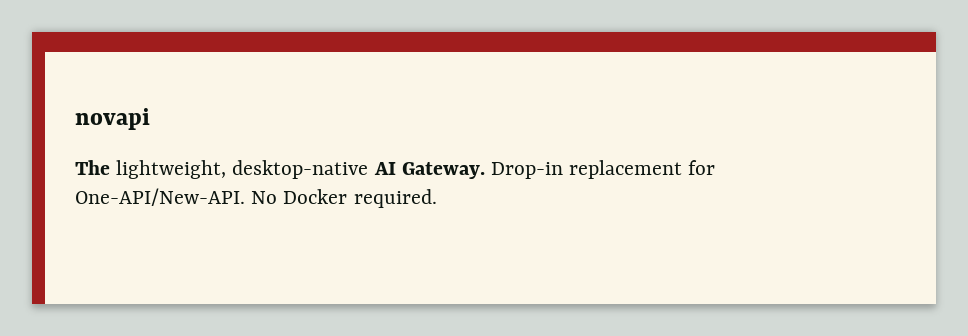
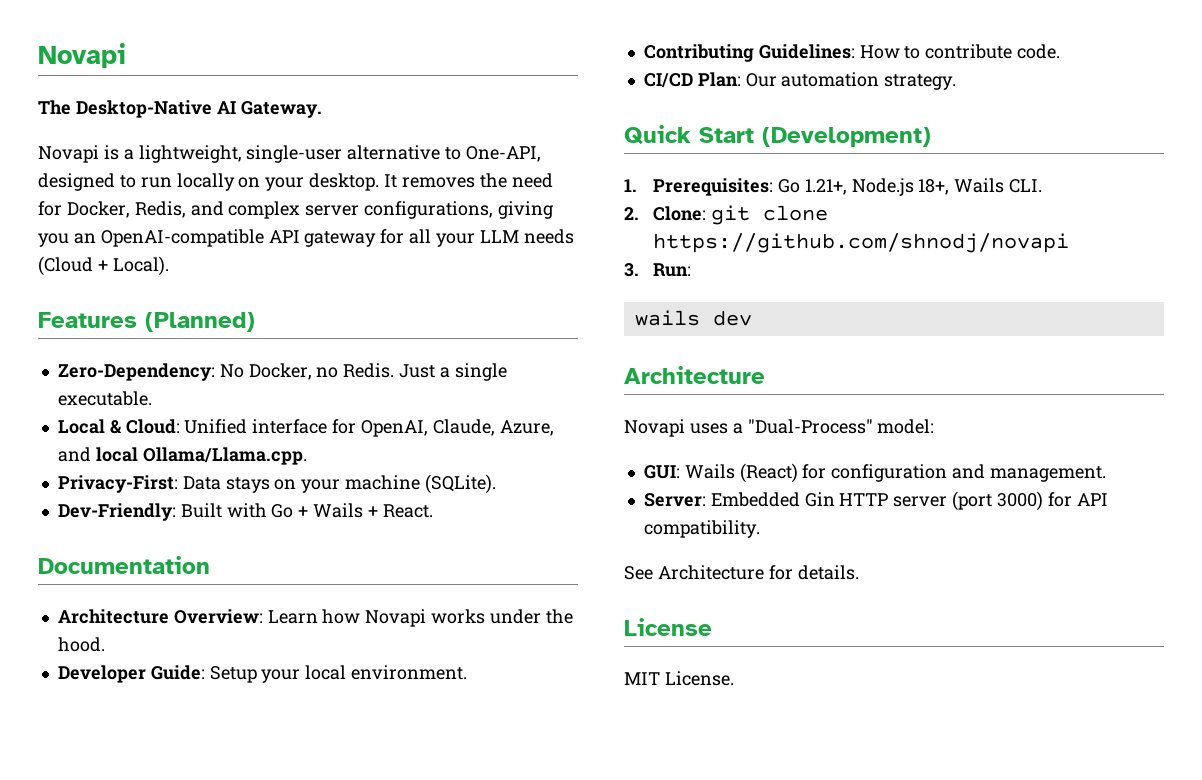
[75,108,150,130] novapi -> [38,43,126,68] Novapi
[116,160,369,179] lightweight, desktop-native -> [75,100,212,118] Desktop-Native
[491,160,716,179] [75,188,437,208] Drop-in replacement for One-API/New-API. No Docker required. -> [38,145,542,163] [38,173,553,191] [38,201,554,219] [38,229,574,247] [38,256,169,276] [38,312,255,332] [57,363,507,381] [57,391,152,406] [57,419,554,437] [57,447,307,465] [57,474,496,494] [57,503,433,521] [38,556,210,574] [57,609,573,627] [57,637,105,652] [57,665,468,683] [643,44,1061,62] [643,72,957,90] [624,125,931,147] [624,178,1043,196] [624,205,828,225] [652,233,1069,253] [624,263,691,277] [634,310,752,326] [624,366,765,384] [624,419,935,437] [643,463,1106,483] [643,491,1108,511] [643,520,760,538] [624,565,859,580] [624,618,712,636] [624,671,734,686] // Novapi is a lightweight, single-user alternative to One-API, designed to run locally on your desktop. It removes the need for Docker, Redis, and complex server configurations, giving you an OpenAI-compatible API gateway for all your LLM needs (Cloud + Local). // Features (Planned) // Zero-Dependency: No Docker, no Redis. Just a single executable. // Local & Cloud: Unified interface for OpenAI, Claude, Azure, and local Ollama/Llama.cpp. // Privacy-First: Data stays on your machine (SQLite). // Dev-Friendly: Built with Go + Wails + React. // Documentation // Architecture Overview: Learn how Novapi works under the hood. // Developer Guide: Setup your local environment. // Contributing Guidelines: How to contribute code. // CI/CD Plan: Our automation strategy. // Quick Start (Development) // 1. Prerequisites: Go 1.21+, Node.js 18+, Wails CLI. // 2. Clone: git clone https://github.com/shnodj/novapi // 3. Run: // wails dev // Architecture // Novapi uses a "Dual-Process" model: // GUI: Wails (React) for configuration and management. // Server: Embedded Gin HTTP server (port 3000) for API compatibility. // See Architecture for details. // License // MIT License.

